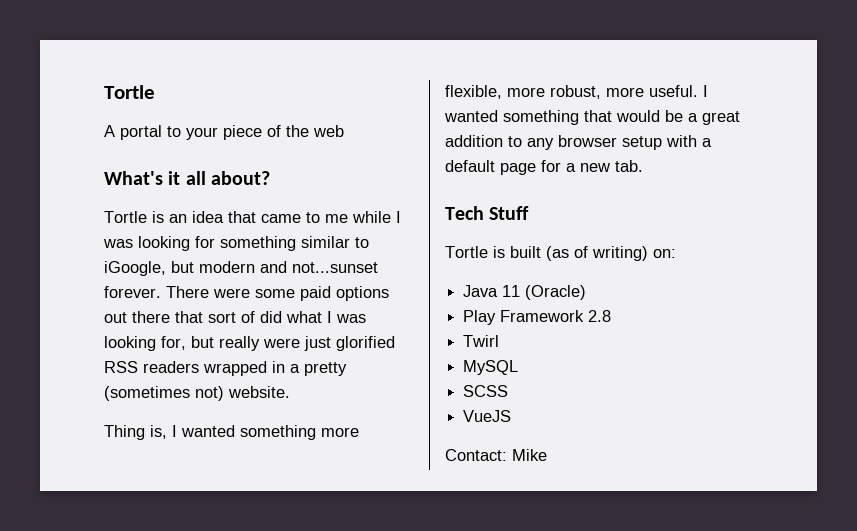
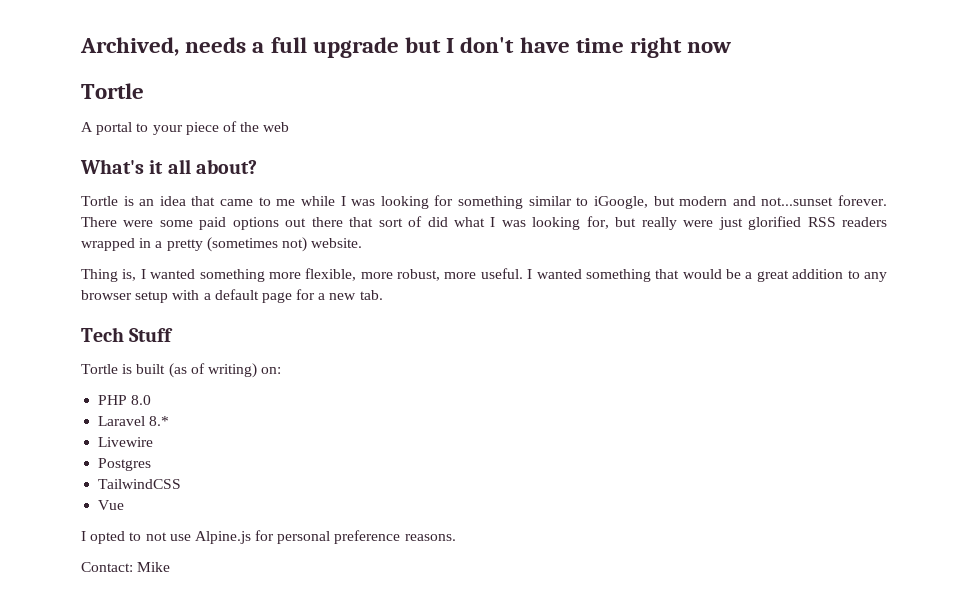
(104, 92) none -> [80,37,732,58] Archived, needs a full upgrade but I don't have time right now //
[463,285,587,300] [463,310,612,325] [463,335,500,347] [463,360,519,375] [463,385,509,397] [463,410,512,422] Java 11 (Oracle) // Play Framework 2.8 // Twirl // MySQL // SCSS // VueJS -> [98,395,152,405] [98,416,170,426] [98,437,154,447] [98,458,152,471] [98,479,182,489] [98,500,125,510] [81,530,456,544] PHP 8.0 // Laravel 8.* // Livewire // Postgres // TailwindCSS // Vue // I opted to not use Alpine.js for personal preference reasons.

